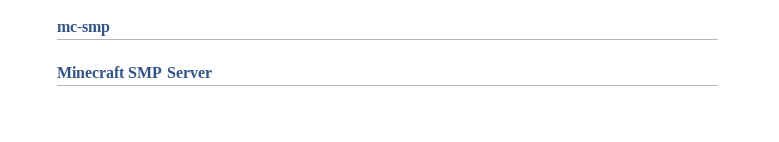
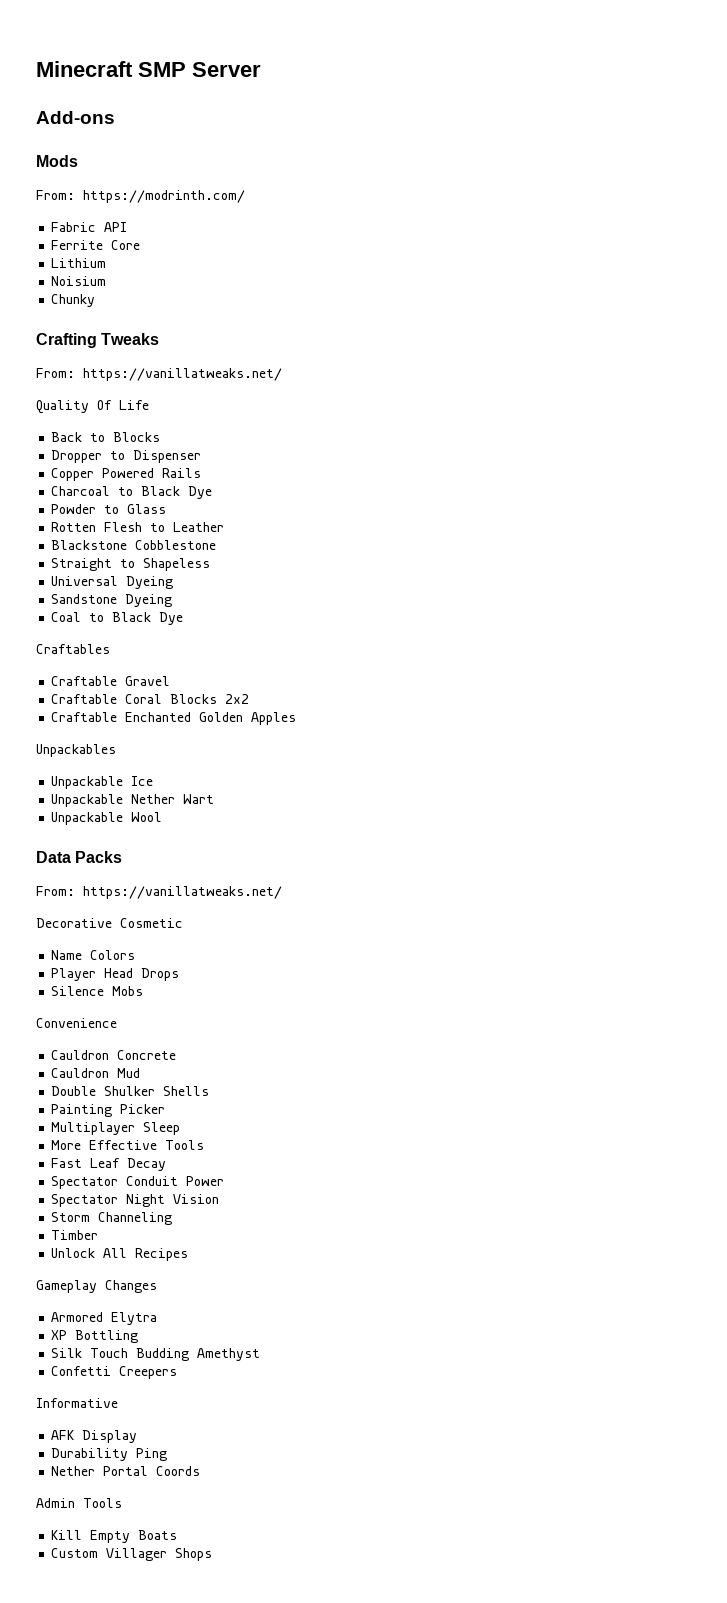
[57,24,110,36] mc-smp // -> (36, 69) none
(212, 72) none -> [36,111,115,124] [36,155,78,167] [36,190,245,203] [51,222,128,232] [51,240,141,250] [51,258,107,268] [51,276,107,286] [51,294,96,307] [36,333,160,348] [36,368,282,381] [36,400,149,414] [51,432,161,442] [51,450,202,463] [51,468,202,481] [51,486,213,499] [51,504,167,514] [51,522,225,532] [51,540,217,550] [51,558,211,571] [51,576,174,589] [51,594,173,607] [51,612,184,625] [36,644,110,654] [51,676,171,686] [51,694,250,704] [51,712,297,725] [36,744,116,757] [51,776,154,789] [51,794,215,807] [51,812,163,825] [36,851,123,863] [36,886,282,899] [36,918,183,928] [51,950,136,960] [51,968,180,981] [51,986,144,996] [36,1018,117,1028] [51,1050,177,1060] [51,1068,141,1078] [51,1086,210,1096] [51,1104,166,1117] [51,1122,181,1135] [51,1140,205,1150] [51,1158,167,1171] [51,1176,225,1189] [51,1194,220,1207] [51,1212,173,1225] [51,1230,99,1240] [51,1248,189,1261] [36,1280,157,1293] [51,1312,158,1325] [51,1330,139,1343] [51,1348,261,1361] [51,1366,178,1379] [36,1398,118,1408] [51,1430,138,1443] [51,1448,168,1461] [51,1466,201,1476] [36,1498,122,1508] [51,1530,178,1543] [51,1548,213,1561] // Add-ons // Mods // From: https://modrinth.com/ // Fabric API // Ferrite Core // Lithium // Noisium // Chunky // Crafting Tweaks // From: https://vanillatweaks.net/ // Quality Of Life // Back to Blocks // Dropper to Dispenser // Copper Powered Rails // Charcoal to Black Dye // Powder to Glass // Rotten Flesh to Leather // Blackstone Cobblestone // Straight to Shapeless // Universal Dyeing // Sandstone Dyeing // Coal to Black Dye // Craftables // Craftable Gravel // Craftable Coral Blocks 2x2 // Craftable Enchanted Golden Apples // Unpackables // Unpackable Ice // Unpackable Nether Wart // Unpackable Wool // Data Packs // From: https://vanillatweaks.net/ // Decorative Cosmetic // Name Colors // Player Head Drops // Silence Mobs // Convenience // Cauldron Concrete // Cauldron Mud // Double Shulker Shells // Painting Picker // Multiplayer Sleep // More Effective Tools // Fast Leaf Decay // Spectator Conduit Power // Spectator Night Vision // Storm Channeling // Timber // Unlock All Recipes // Gameplay Changes // Armored Elytra // XP Bottling // Silk Touch Budding Amethyst // Confetti Creepers // Informative // AFK Display // Durability Ping // Nether Portal Coords // Admin Tools // Kill Empty Boats // Custom Villager Shops

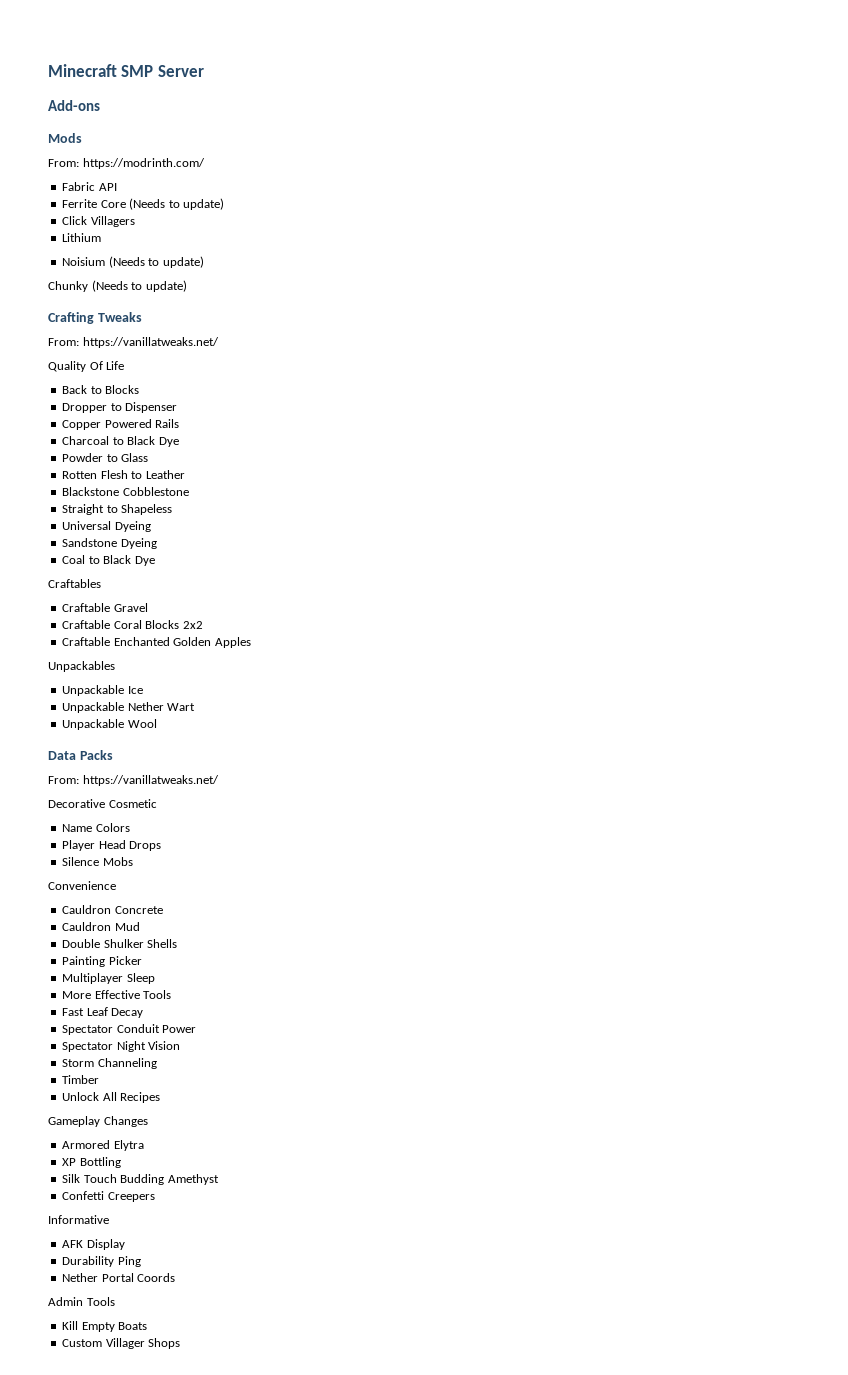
[51,258,107,268] [51,276,107,286] [51,294,96,307] // Lithium // Noisium // Chunky -> [129,198,225,210] [62,216,135,227] [62,233,102,242] [62,256,204,268] [48,280,187,292] (Needs to update) // Click Villagers // Lithium // Noisium (Needs to update) // Chunky (Needs to update)

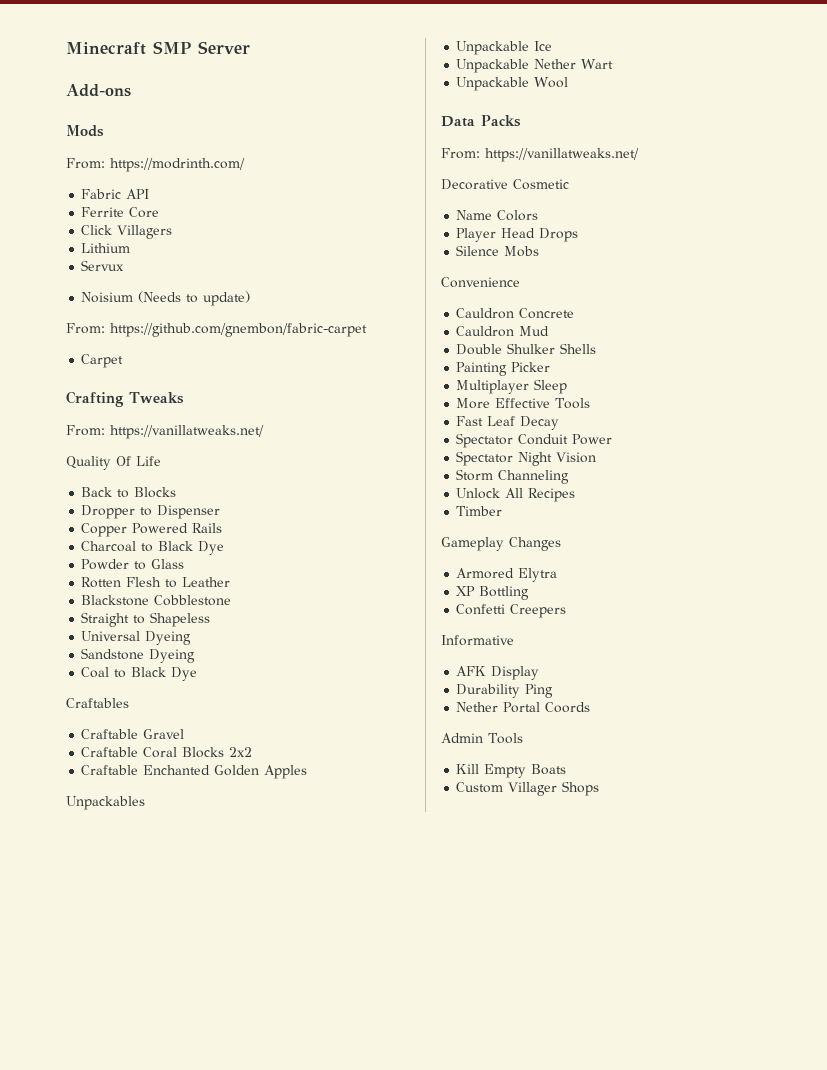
[129,198,225,210] (Needs to update) -> (160, 212) none
(102, 237) none -> [81,260,125,271] // Servux
[48,280,187,292] Chunky (Needs to update) -> [66,323,367,337] [81,354,124,368] From: https://github.com/gnembon/fabric-carpet // Carpet
[62,1075,100,1084] // Timber -> (570, 477) none
(161, 1097) none -> [456,506,503,516] // Timber
[62,1174,219,1185] // Silk Touch Budding Amethyst -> (530, 593) none

